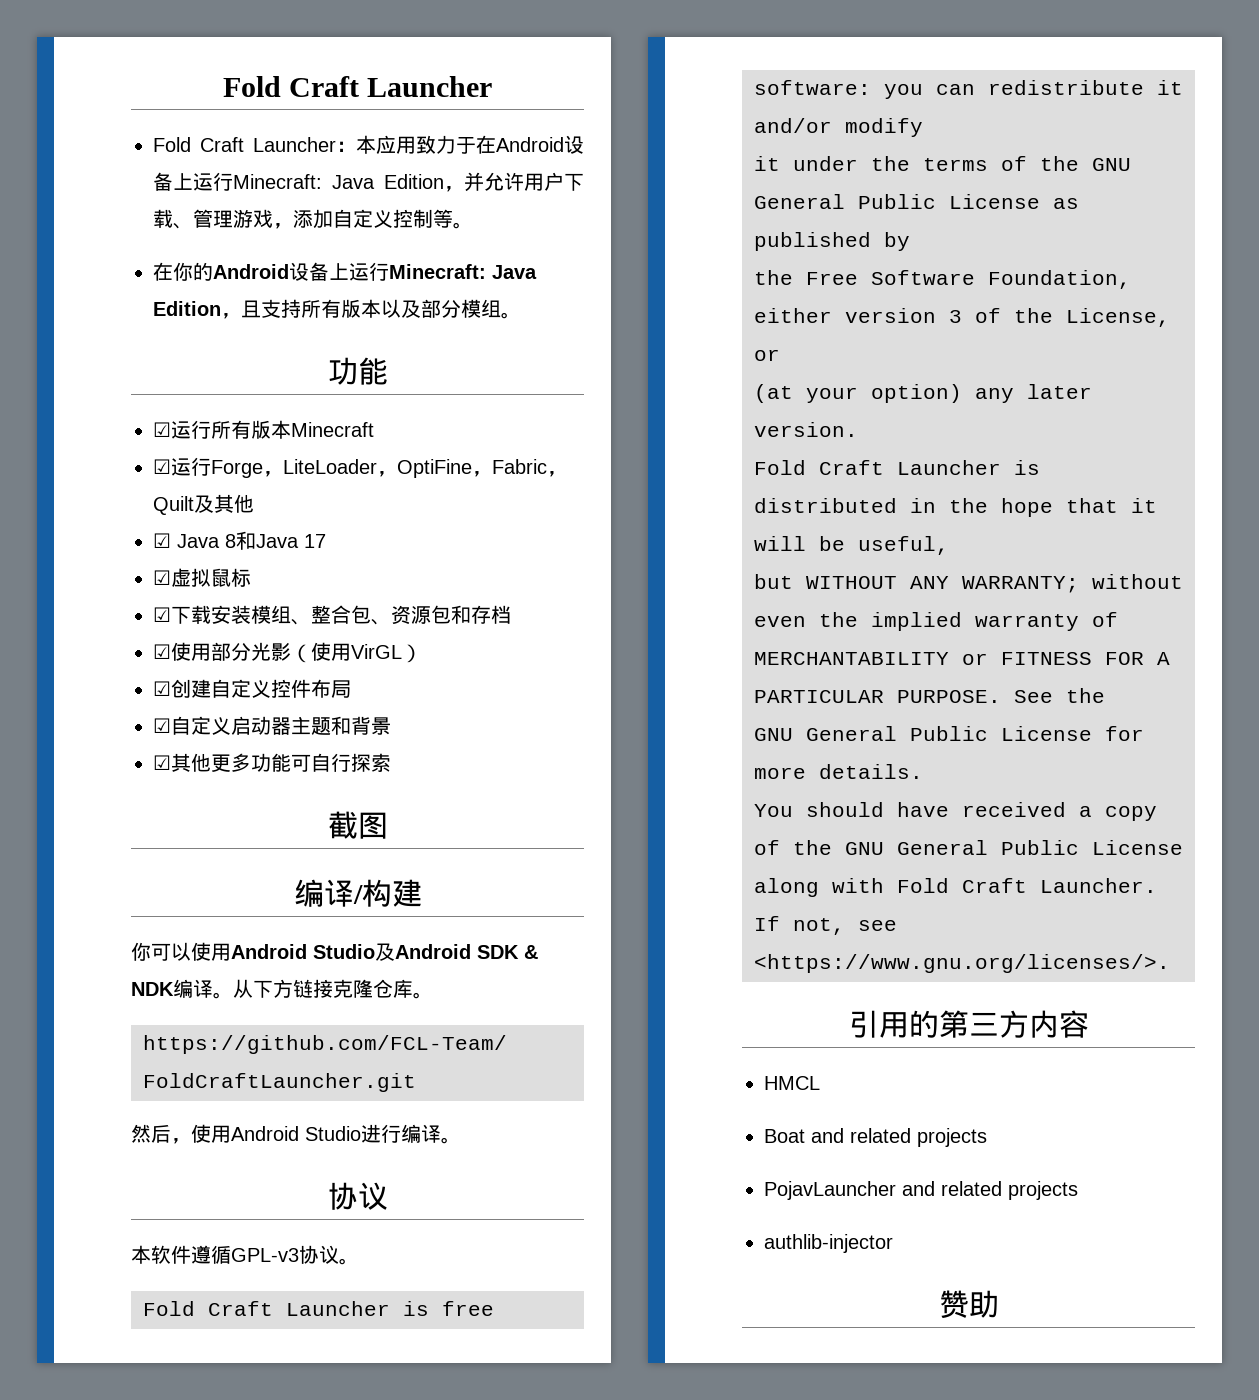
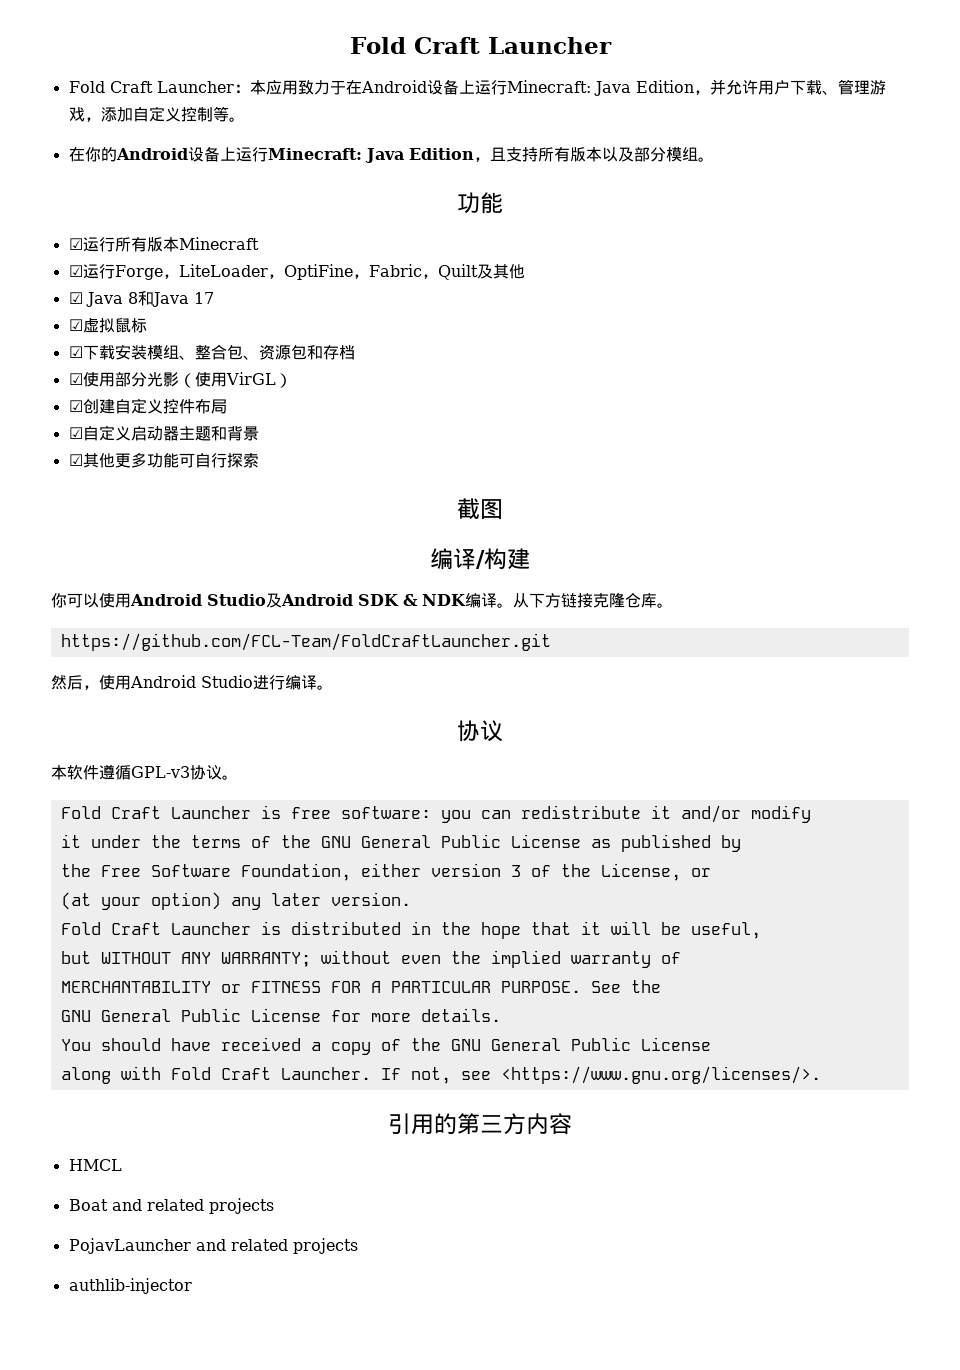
[938,1290,999,1319] // 赞助 -> (192, 1286) none

